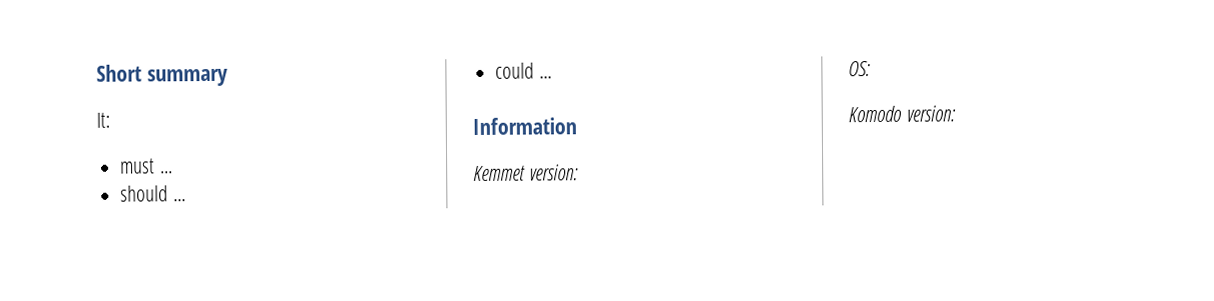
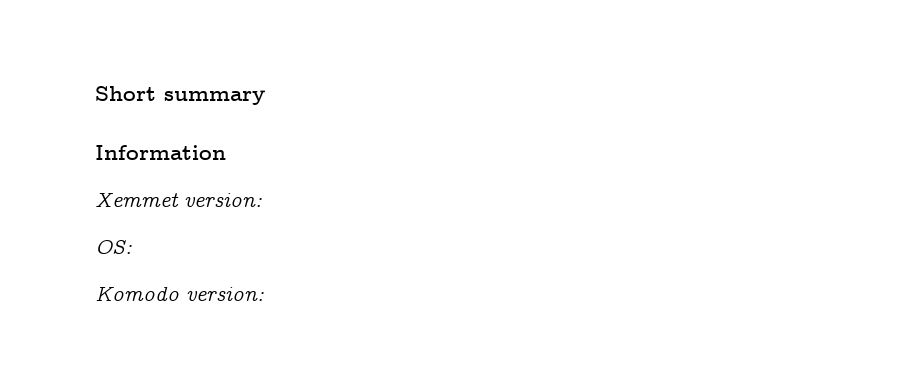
[96,112,110,128] [120,158,173,174] [120,185,186,202] [495,62,552,79] // It: // must ... // should ... // could ... -> (265, 97) none
[473,165,526,182] Kemmet -> [95,192,179,207] Xemmet

